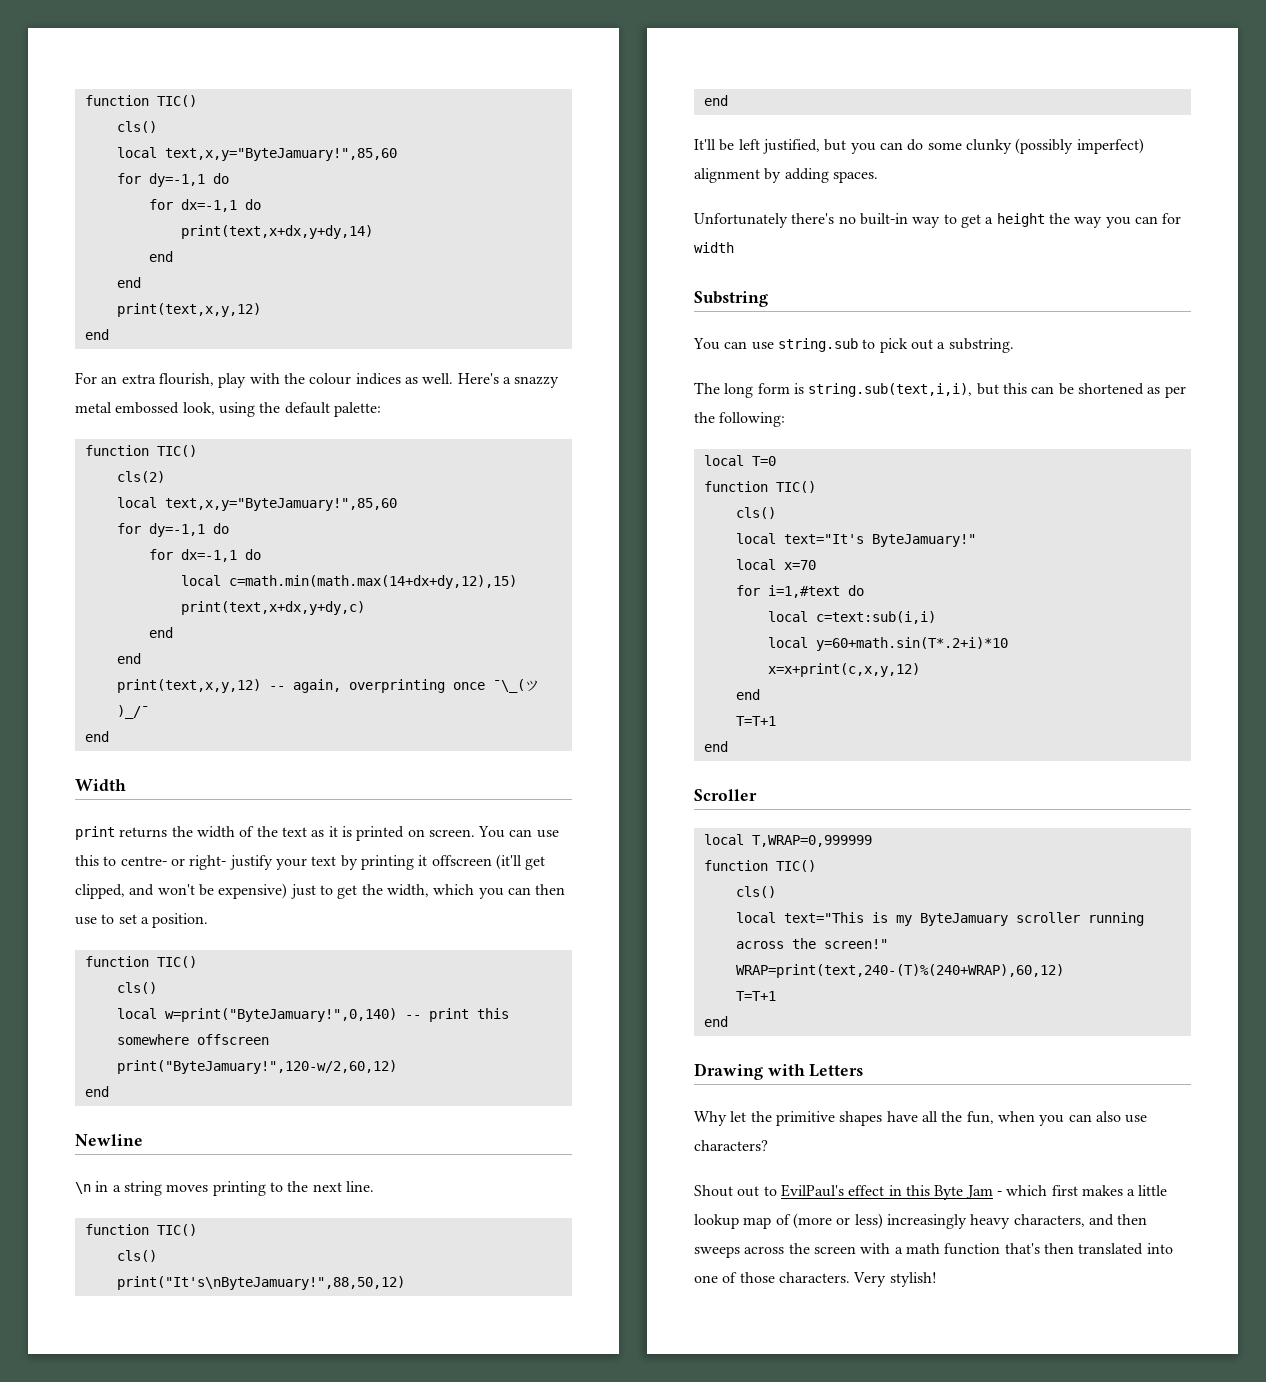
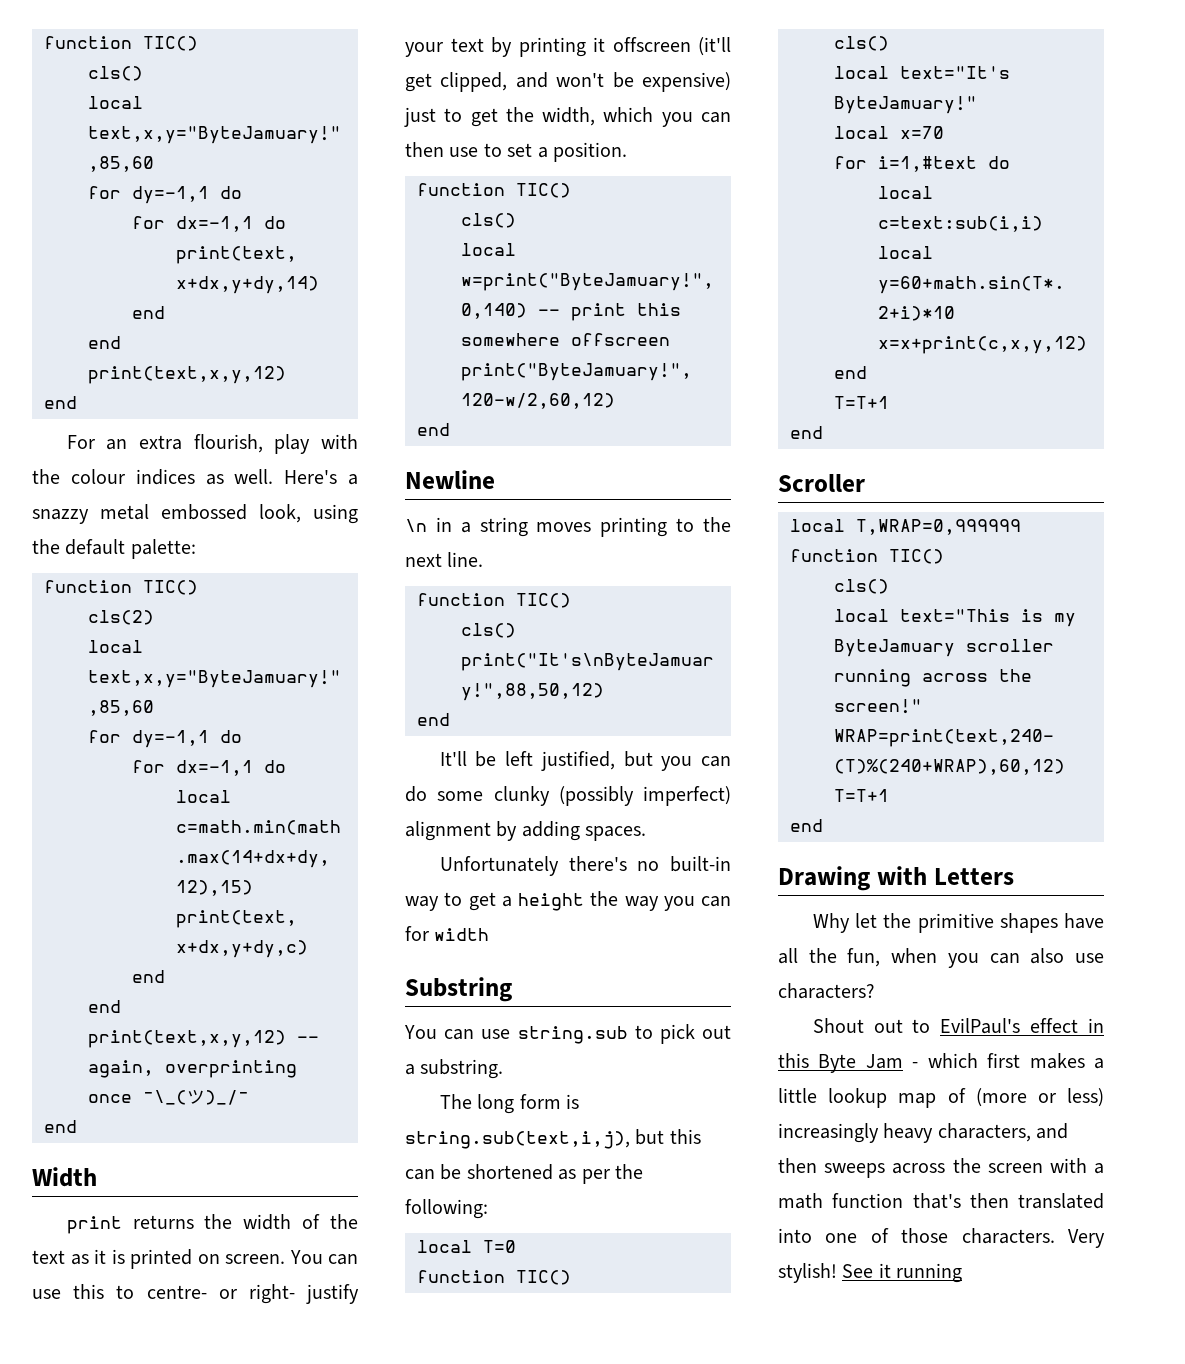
[808,383,973,397] string.sub(text,i,i), -> [405,1131,630,1149] string.sub(text,i,j),
(937, 1279) none -> [842,1263,963,1283] See it running

